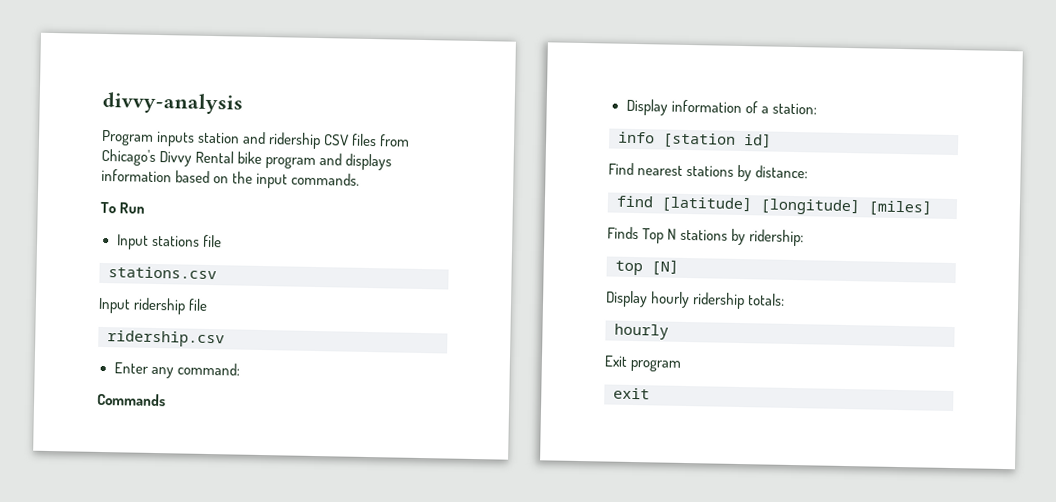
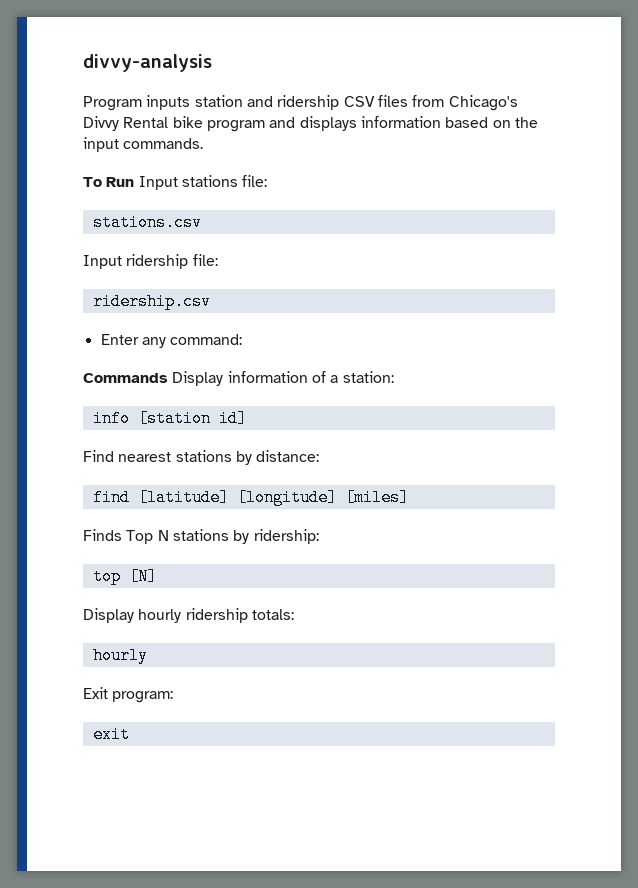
(146, 208) // -> (135, 182) none
[202,234,222,248] file -> [242,175,268,187] file:
[188,298,209,311] file -> [192,254,218,266] file:
(166, 399) // -> (168, 378) none
[630,358,682,372] program -> [112,691,174,703] program:

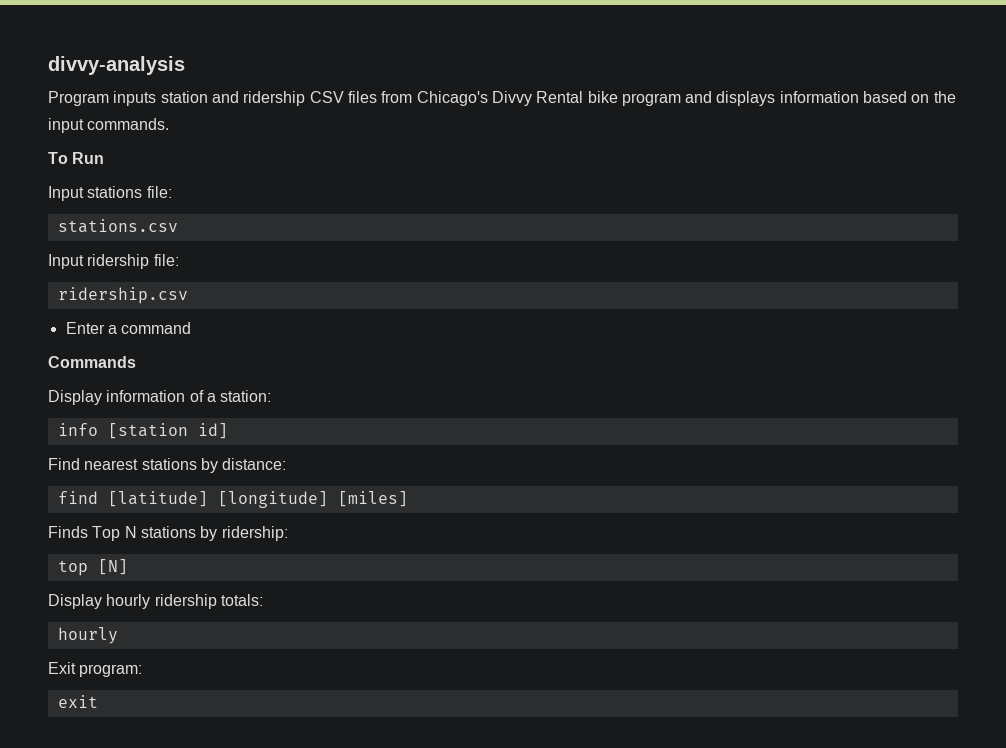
(135, 182) none -> (105, 158) //
[141,334,243,348] any command: -> [107,322,192,334] a command
(168, 378) none -> (136, 362) //

